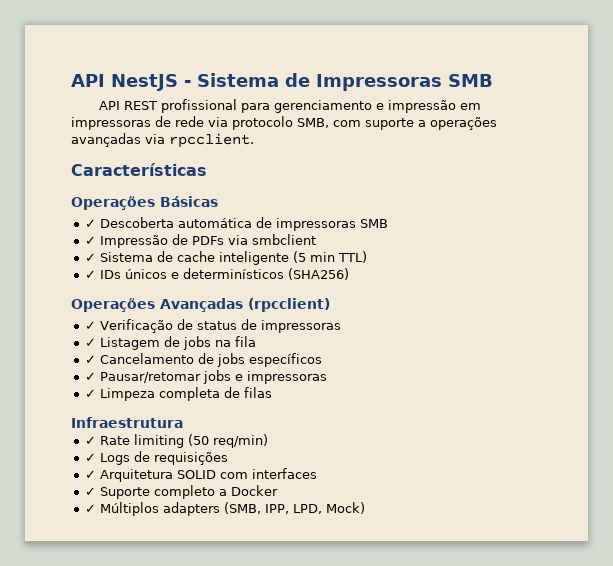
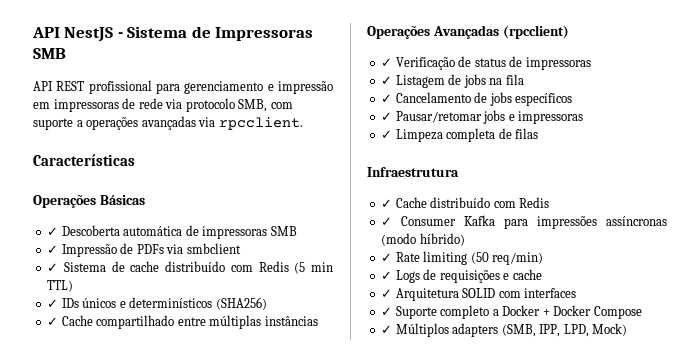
[218,251,289,265] inteligente -> [165,261,289,272] distribuído com Redis
(349, 274) none -> [47,315,318,329] // ✓ Cache compartilhado entre múltiplas instâncias
(183, 422) none -> [381,197,550,208] [381,215,667,229] [381,233,465,246] // ✓ Cache distribuído com Redis // ✓ Consumer Kafka para impressões assíncronas (modo híbrido)
(228, 458) none -> [503,269,542,280] e cache
(278, 490) none -> [542,305,642,319] + Docker Compose

